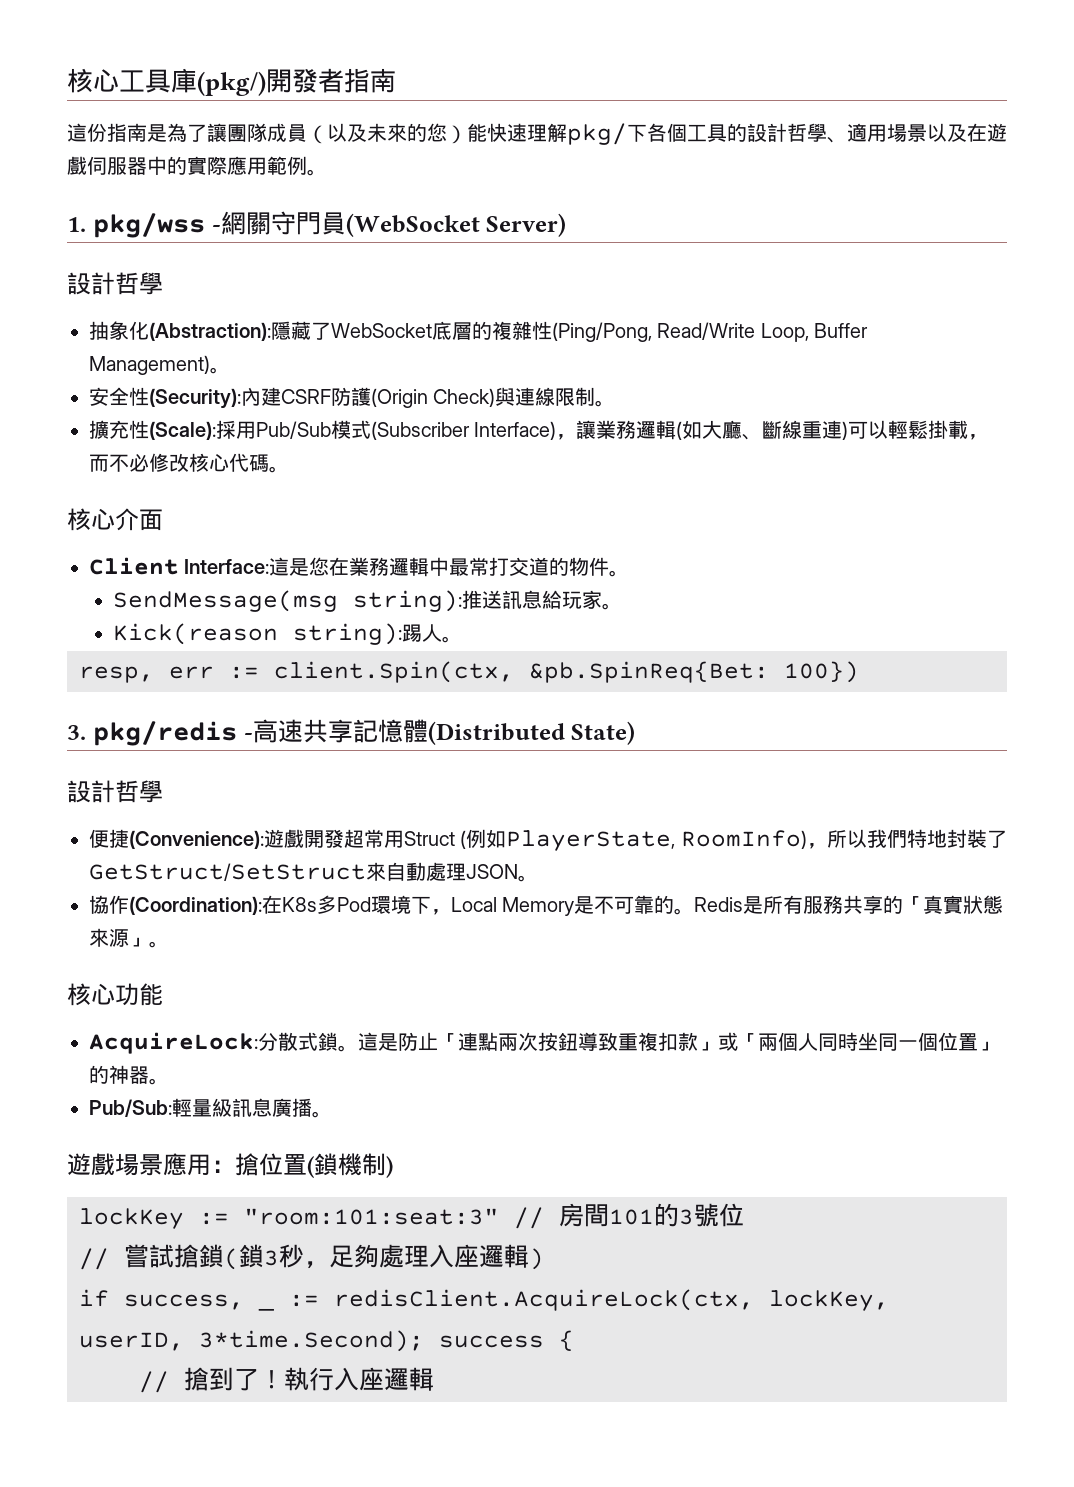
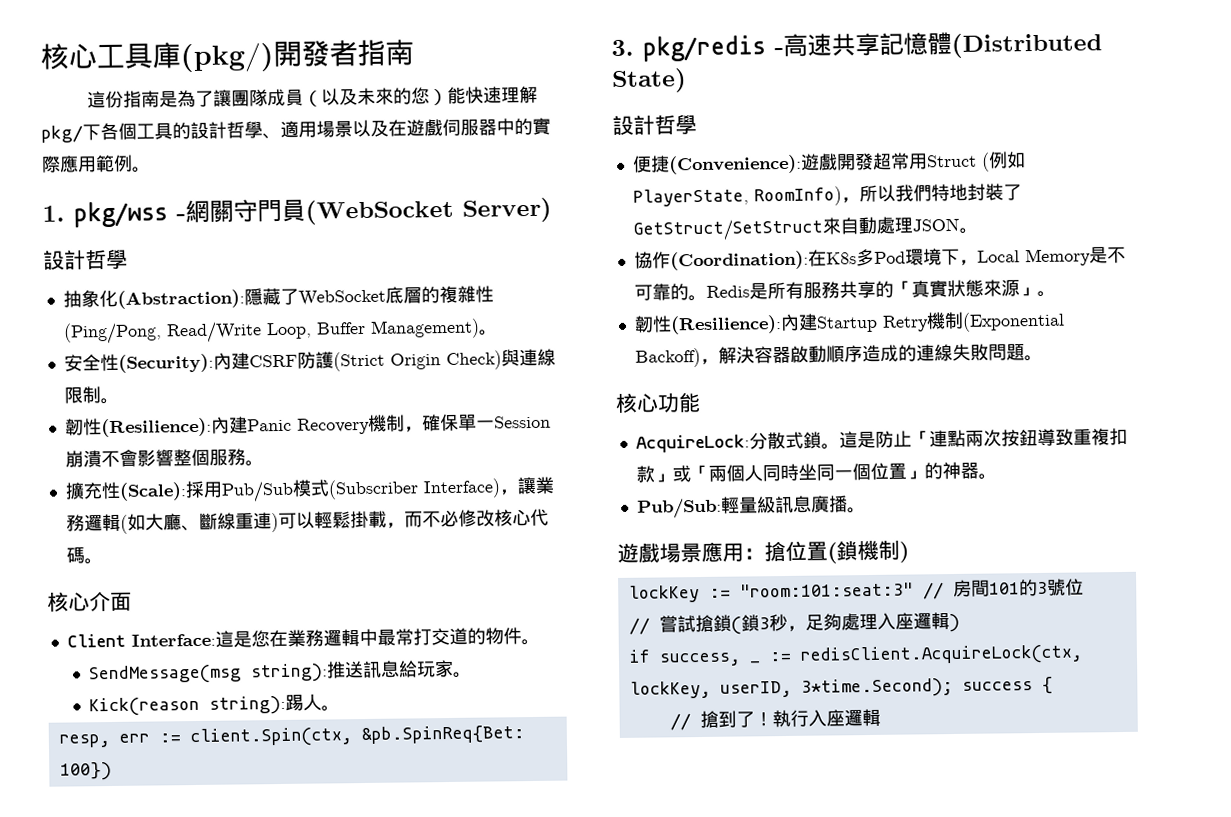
[371,388,428,408] (Origin -> [332,351,441,372] (Strict Origin
(616, 403) none -> [64,413,551,438] [64,448,264,468] // 韌性(Resilience):內建Panic Recovery機制，確保單一Session崩潰不會影響整個服務。
(169, 944) none -> [633,311,1065,335] [634,343,1043,368] // 韌性(Resilience):內建Startup Retry機制(Exponential Backoff)，解決容器啟動順序造成的連線失敗問題。

